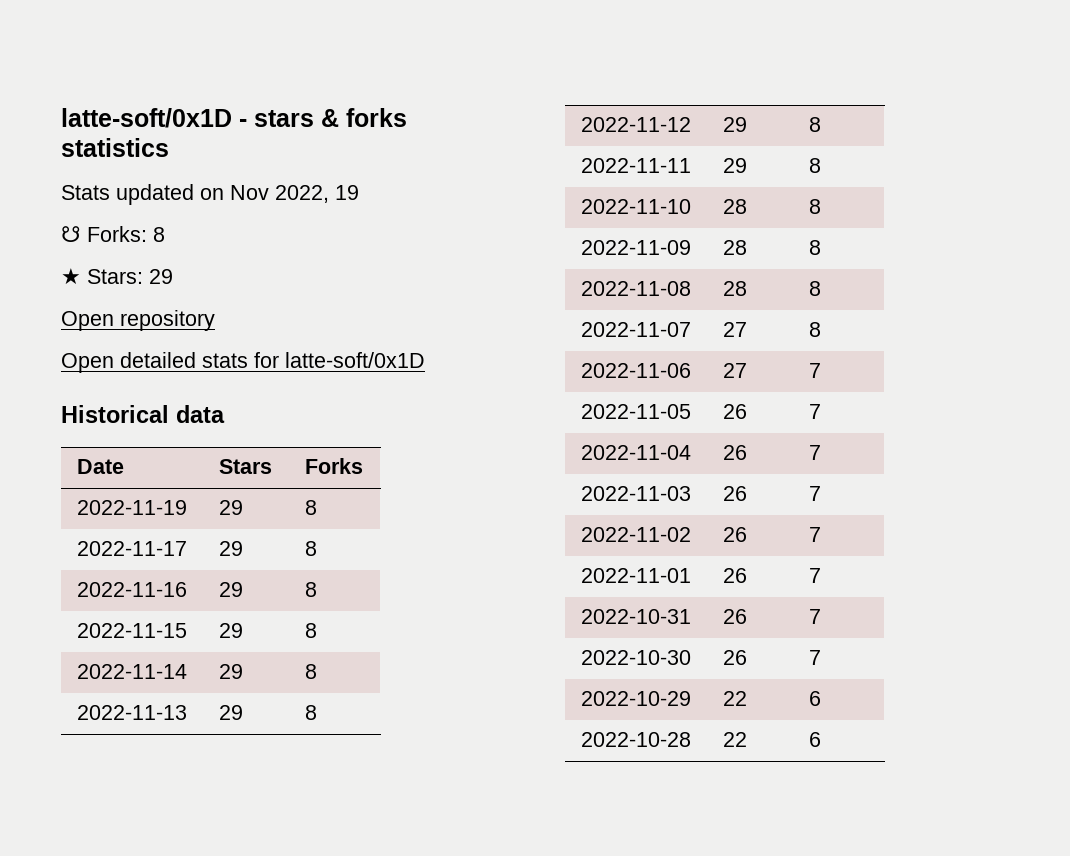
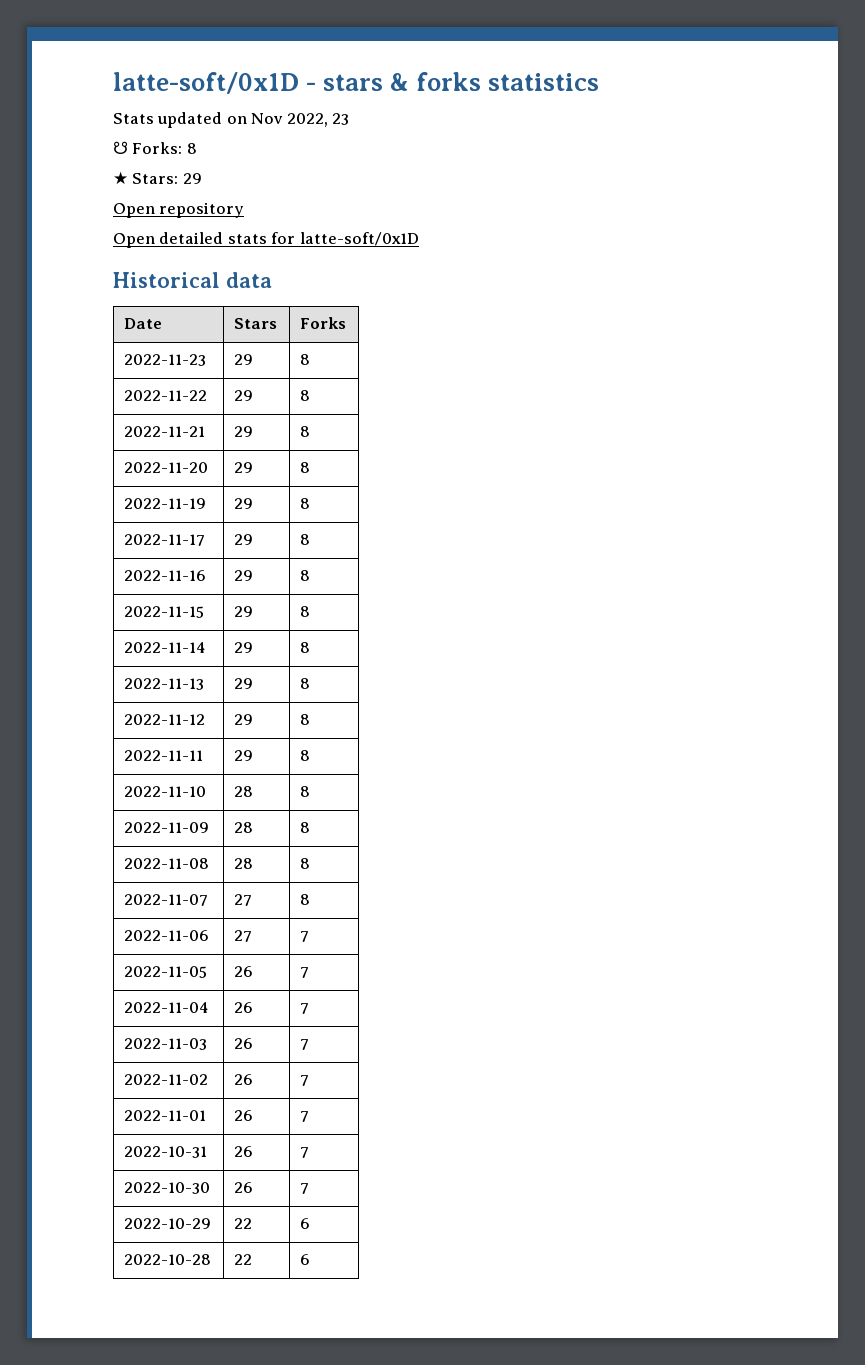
[335,185,359,200] 19 -> [332,113,350,125] 23
(363, 466) none -> [124,354,207,366] [234,354,254,365] [300,354,311,365] [124,390,208,401] [234,390,254,401] [300,390,311,401] [124,426,206,437] [234,426,254,437] [300,426,311,437] [124,462,209,473] [234,462,254,473] [300,462,311,473] // 2022-11-23 | 29 | 8 // 2022-11-22 | 29 | 8 // 2022-11-21 | 29 | 8 // 2022-11-20 | 29 | 8

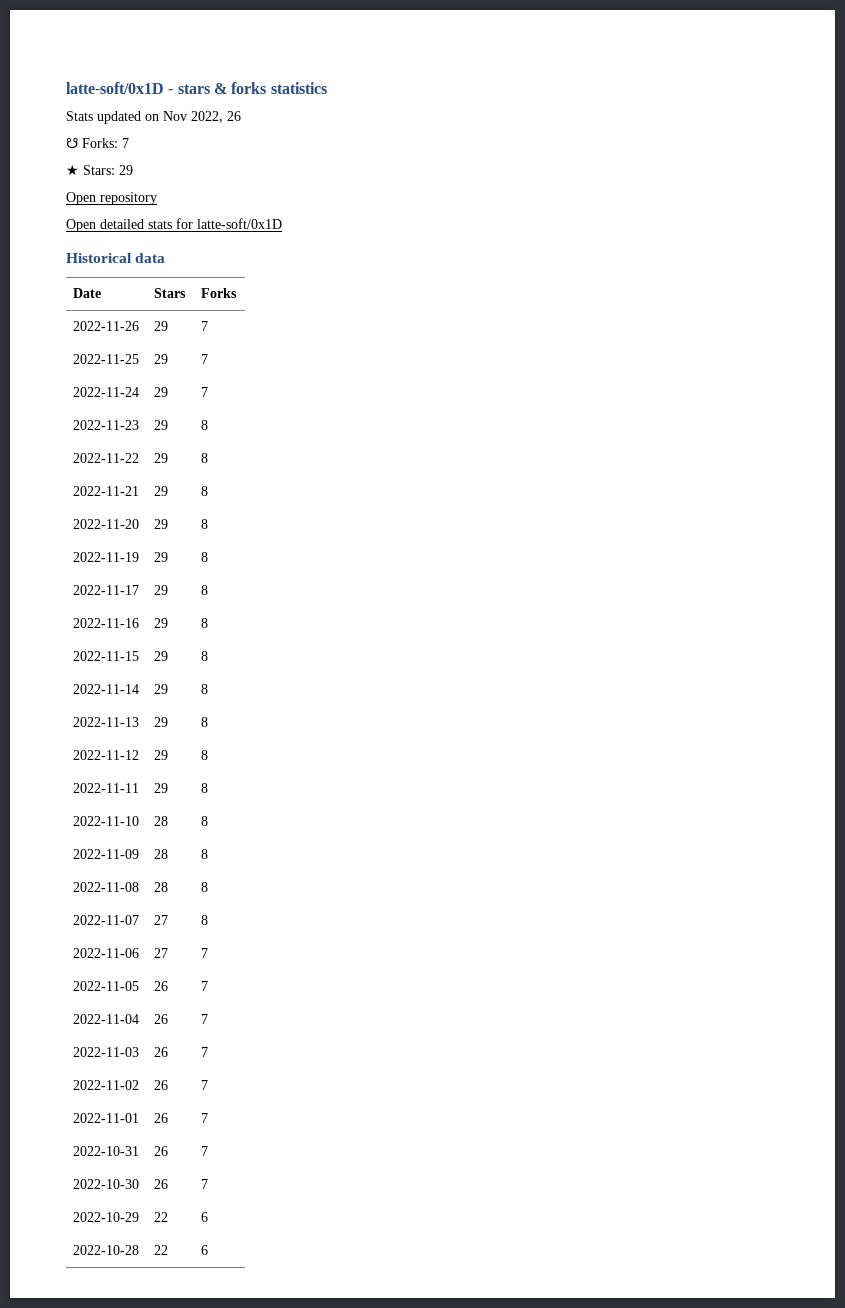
[332,113,350,125] 23 -> [227,111,241,121] 26
[186,143,197,154] 8 -> [122,138,129,148] 7
(347, 323) none -> [73,321,140,331] [154,321,169,331] [201,321,209,331] [73,354,140,364] [154,354,169,364] [201,354,209,364] [73,387,140,397] [154,387,169,397] [201,387,209,397] // 2022-11-26 | 29 | 7 // 2022-11-25 | 29 | 7 // 2022-11-24 | 29 | 7

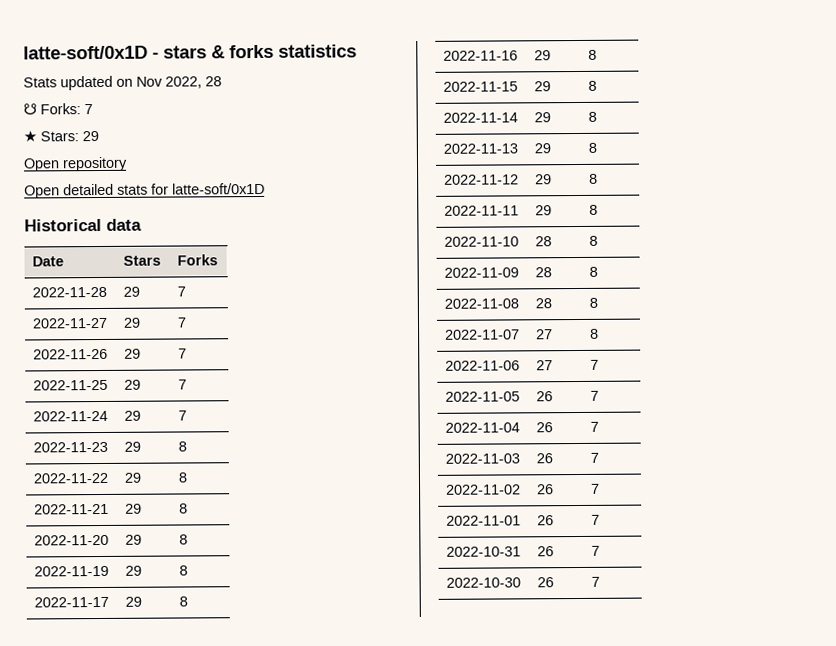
[227,111,241,121] 26 -> [205,76,222,87] 28
(238, 293) none -> [32,286,108,298] [123,286,141,297] [177,286,187,297] [32,317,109,329] [123,317,142,328] [177,317,188,328] // 2022-11-28 | 29 | 7 // 2022-11-27 | 29 | 7
[73,1212,140,1222] [154,1212,169,1222] [201,1212,209,1222] [73,1245,140,1255] [154,1245,169,1255] [201,1245,209,1255] // 2022-10-29 | 22 | 6 // 2022-10-28 | 22 | 6 -> (601, 581) none

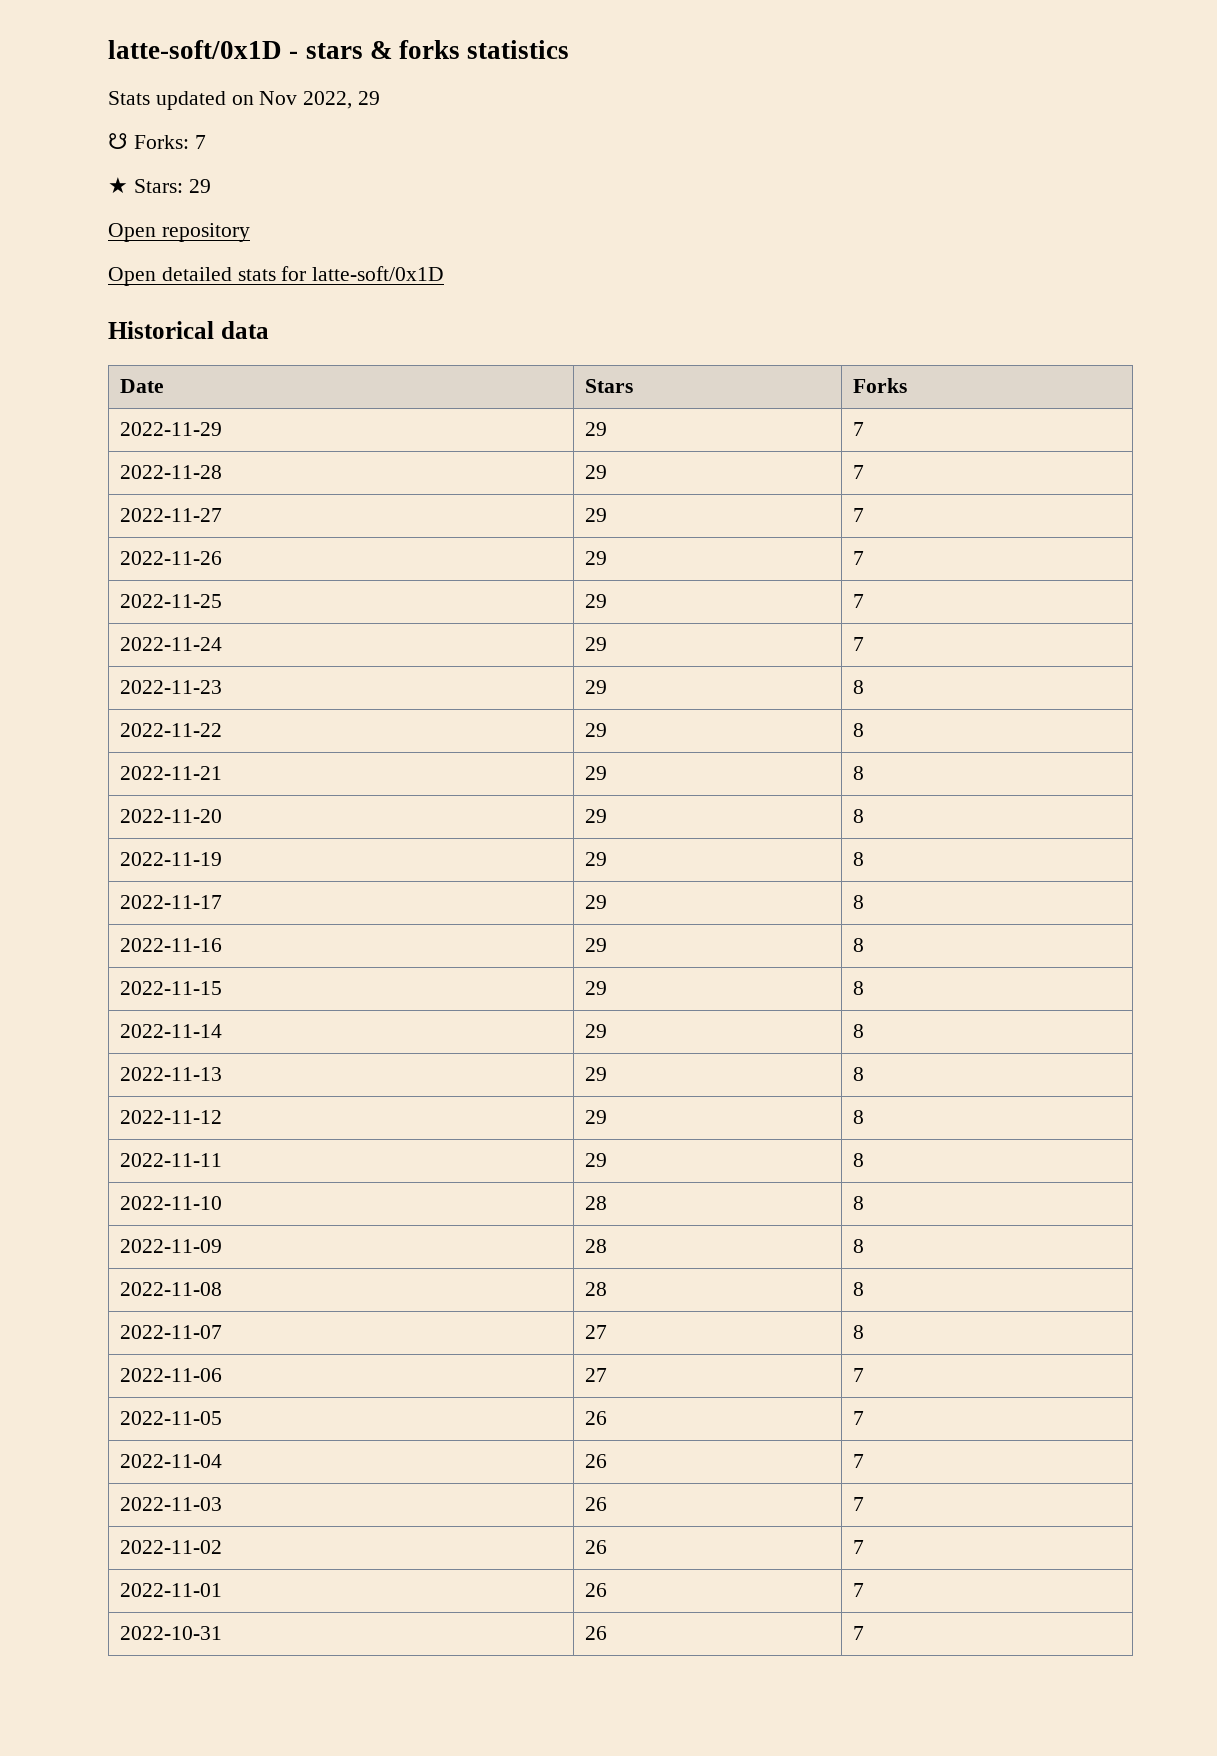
[205,76,222,87] 28 -> [358,91,381,105] 29
(219, 260) none -> [120,422,223,436] [585,422,608,436] [853,422,865,436] // 2022-11-29 | 29 | 7
[446,577,522,588] [537,577,555,588] [591,576,601,587] // 2022-10-30 | 26 | 7 -> (865, 1633) none

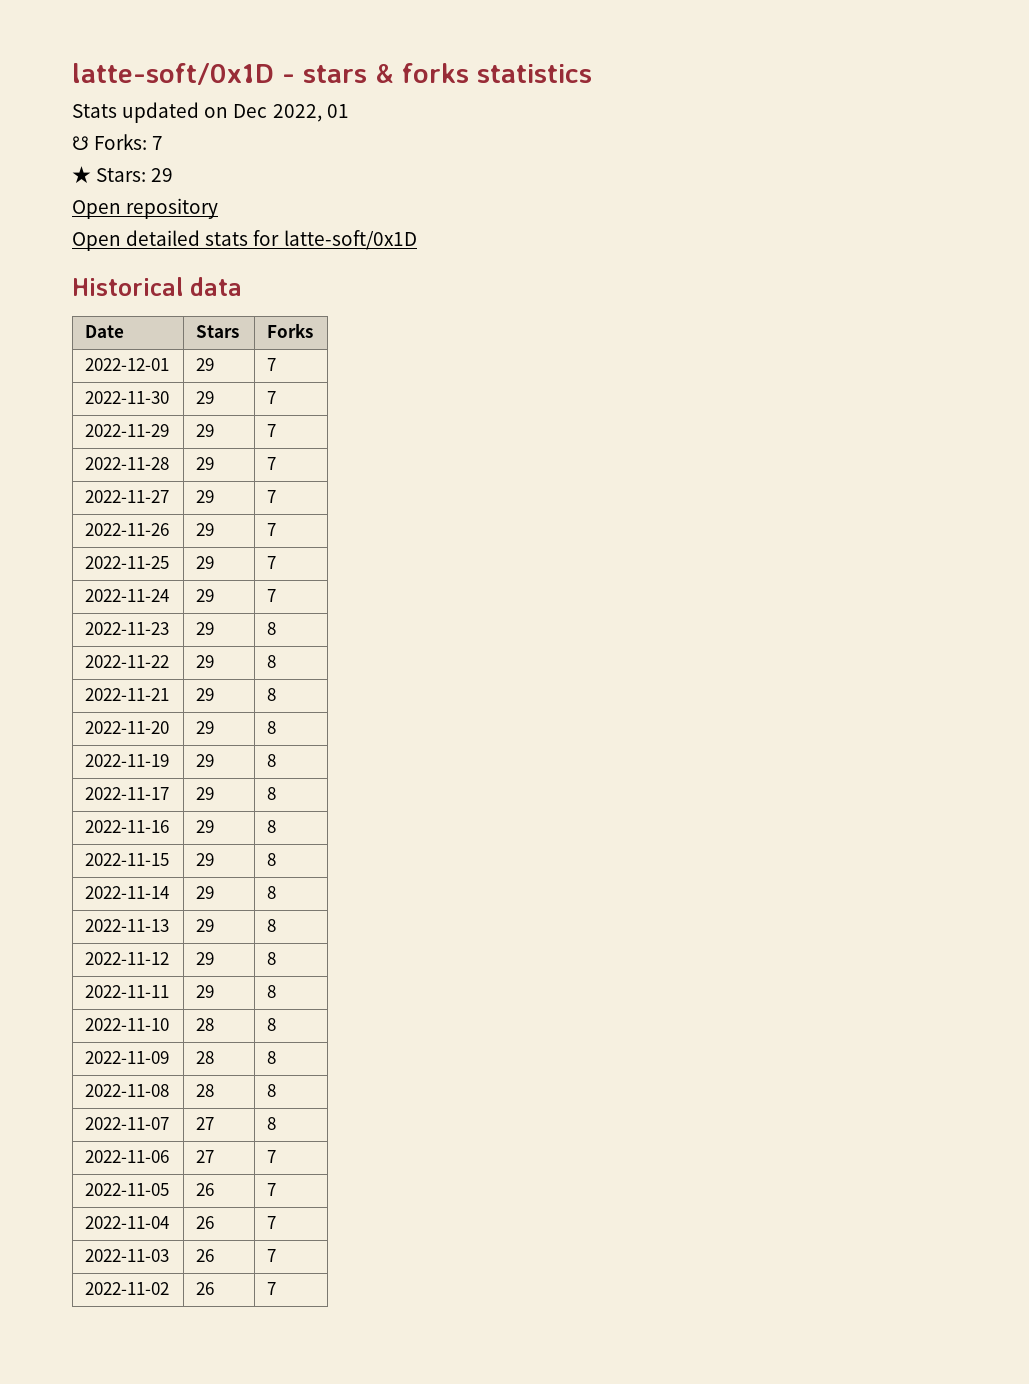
[259,91,381,109] Nov 2022, 29 -> [233,104,349,122] Dec 2022, 01
(908, 385) none -> [85,358,170,371] [196,358,215,371] [267,358,277,371] [85,391,170,404] [196,391,215,404] [267,391,277,404] // 2022-12-01 | 29 | 7 // 2022-11-30 | 29 | 7
[120,1583,223,1597] [585,1583,608,1597] [853,1583,865,1597] [120,1626,223,1640] [585,1626,608,1640] [853,1626,865,1640] // 2022-11-01 | 26 | 7 // 2022-10-31 | 26 | 7 -> (277, 1288) none

